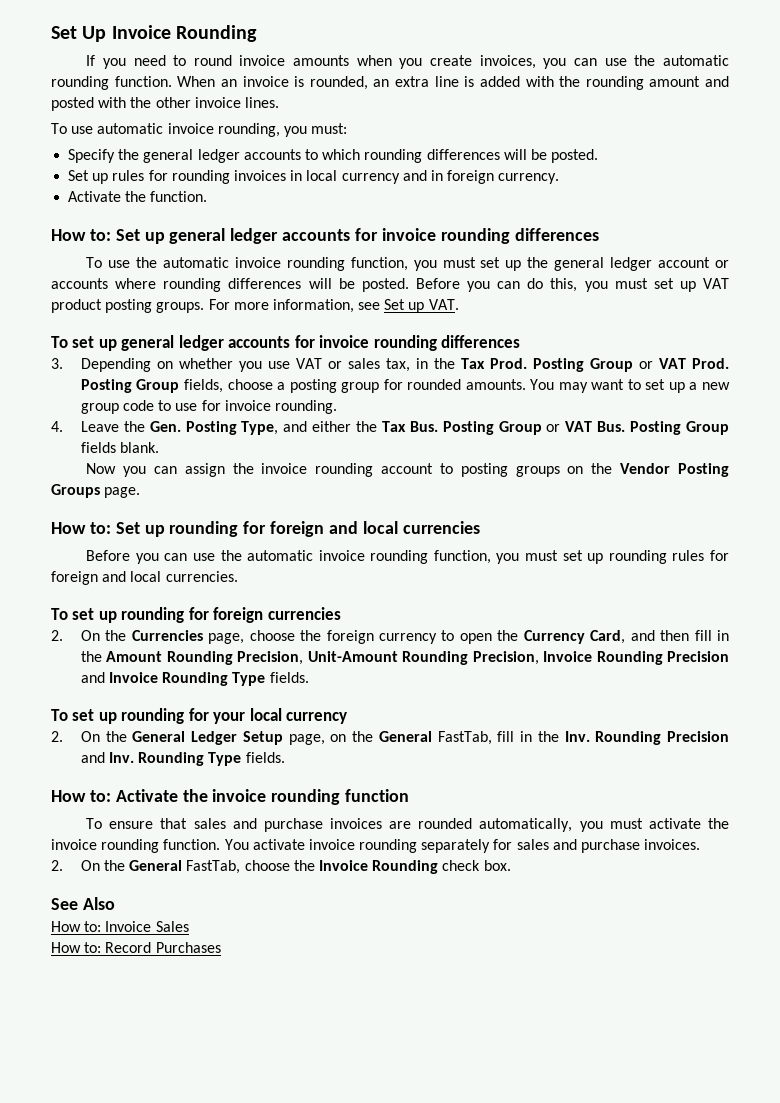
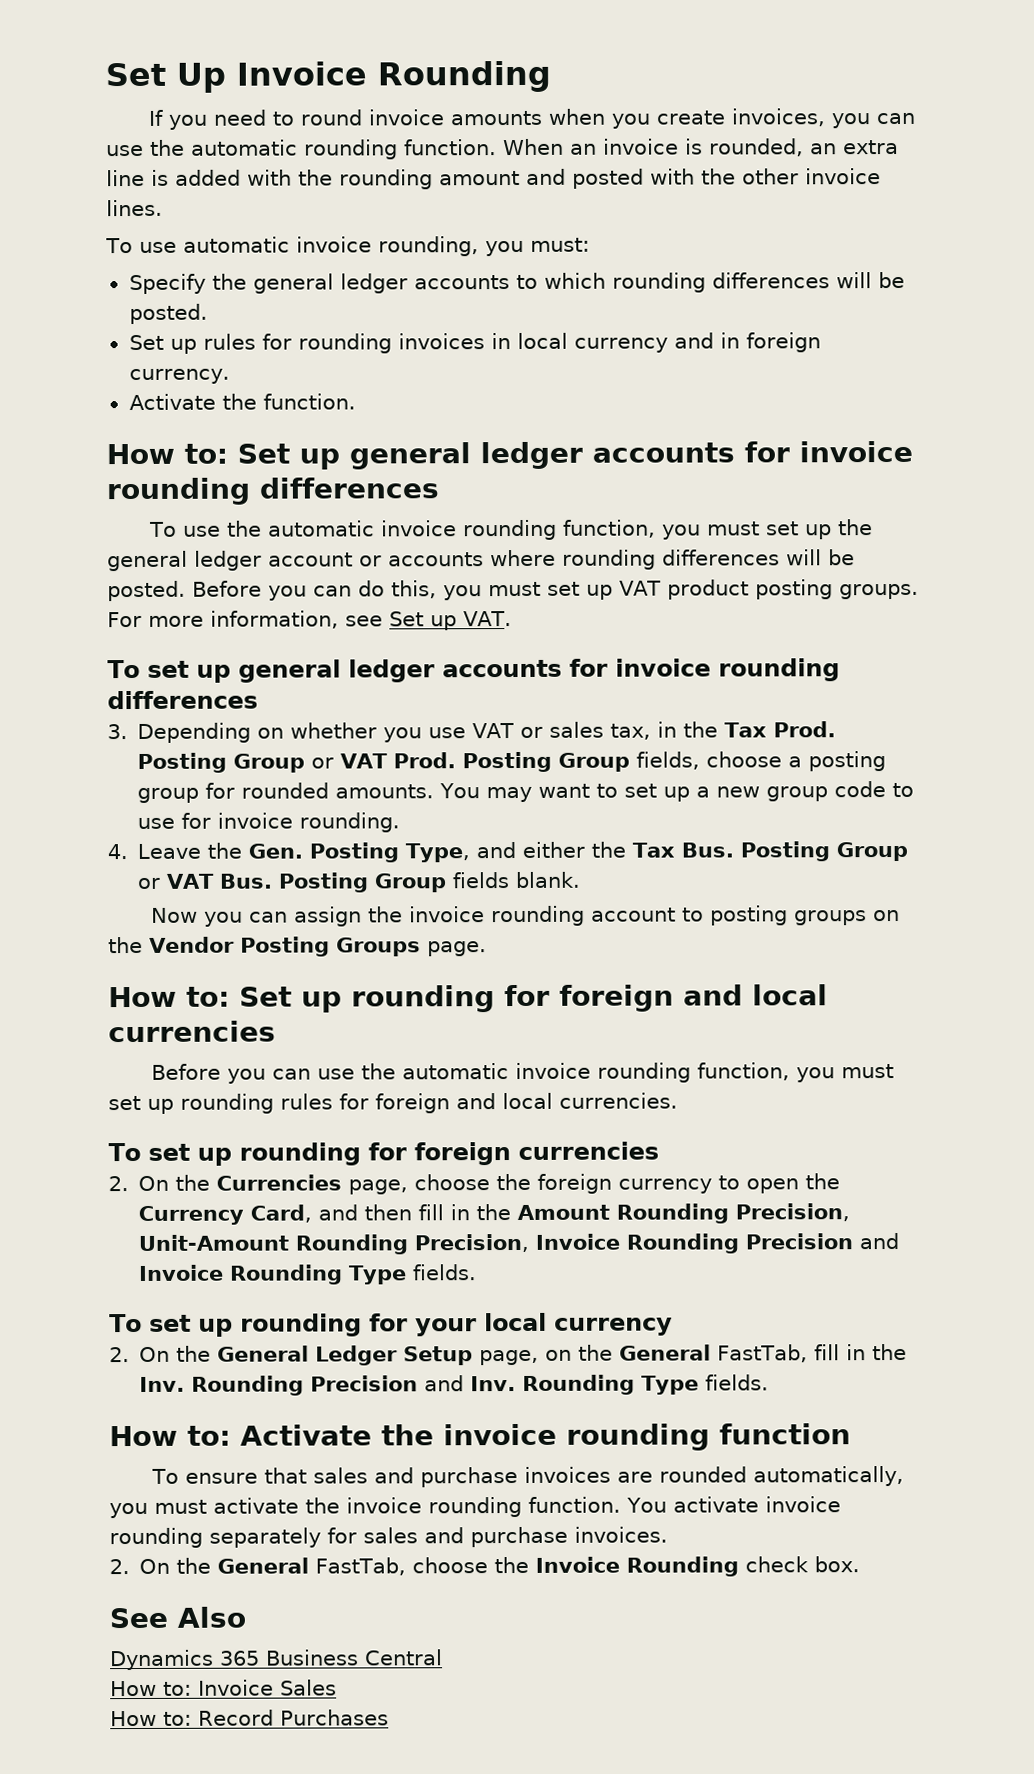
(115, 903) none -> [109,1649,443,1671] // Dynamics 365 Business Central

